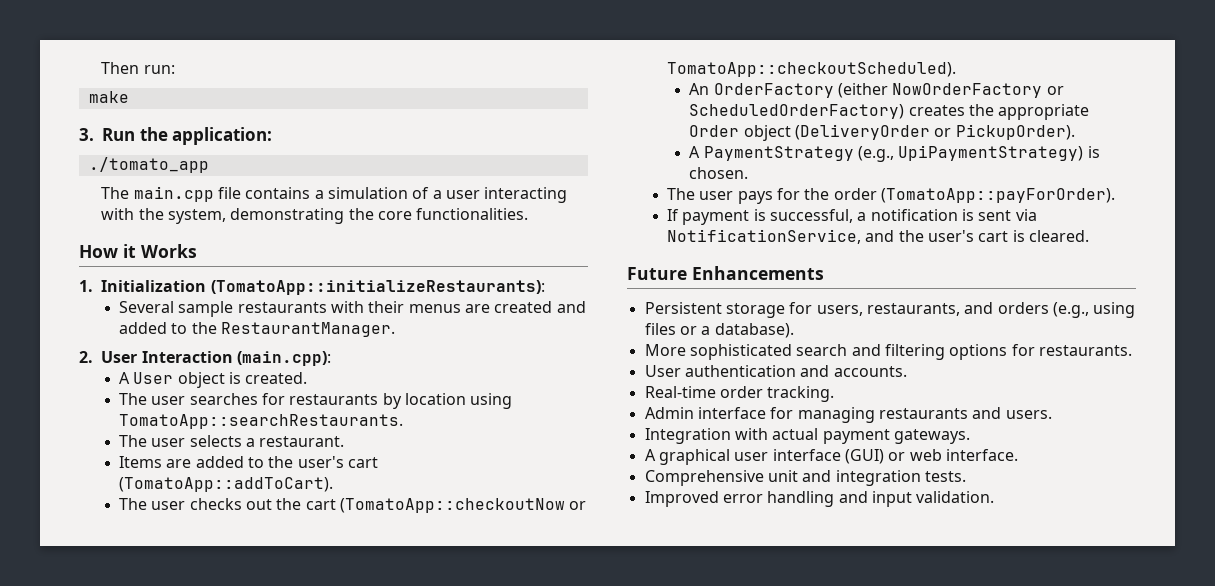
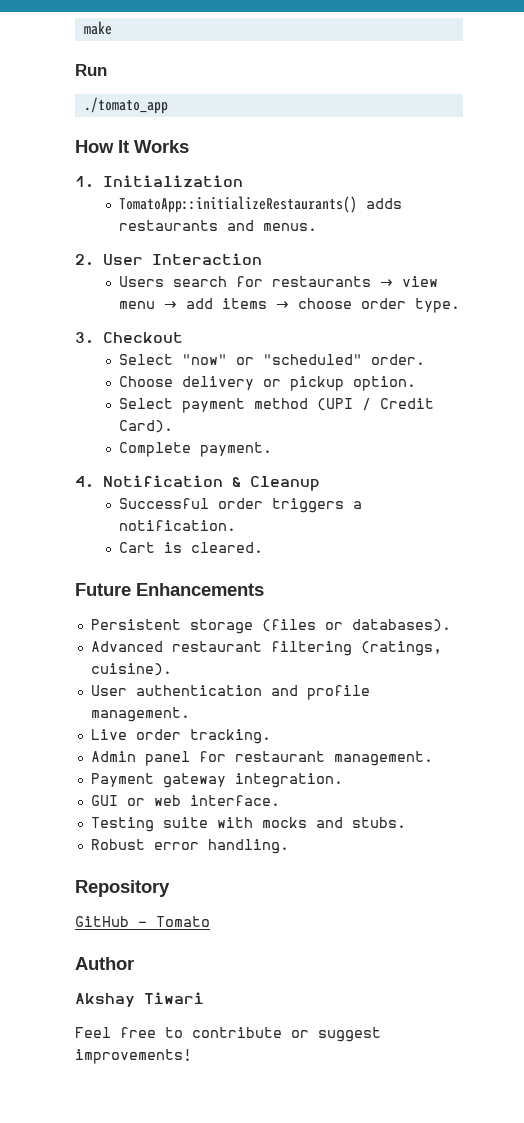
[101,62,175,74] Then run: // -> (83, 28) none
[79,128,94,141] 3. -> (112, 28) none
[139,127,273,145] the application: -> (107, 70) none
[101,186,568,203] [101,208,529,224] // The main.cpp file contains a simulation of a user interacting with the system, demonstrating the core functionalities. -> (168, 105) none
[123,244,136,258] it -> [118,140,129,153] It
[210,280,545,295] [119,301,586,317] [119,322,395,337] [79,351,332,366] [119,372,308,388] [119,393,513,409] [119,414,404,429] [119,435,345,447] [119,456,378,468] [119,477,334,492] [119,498,587,513] [667,62,957,77] [689,83,1064,98] [689,104,1090,120] [689,124,1075,141] [689,145,1100,162] [689,167,749,179] [667,188,1115,204] [667,209,1037,225] [667,229,1009,244] (TomatoApp::initializeRestaurants): // Several sample restaurants with their menus are created and added to the RestaurantManager. // 2. User Interaction (main.cpp): // A User object is created. // The user searches for restaurants by location using TomatoApp::searchRestaurants. // The user selects a restaurant. // Items are added to the user's cart (TomatoApp::addToCart). // The user checks out the cart (TomatoApp::checkoutNow or TomatoApp::checkoutScheduled). // An OrderFactory (either NowOrderFactory or ScheduledOrderFactory) creates the appropriate Order object (DeliveryOrder or PickupOrder). // A PaymentStrategy (e.g., UpiPaymentStrategy) is chosen. // The user pays for the order (TomatoApp::payForOrder). // If payment is successful, a notification is sent via NotificationService, and the user's cart -> [118,196,402,213] [118,220,317,231] [75,253,262,266] [118,276,438,287] [118,298,460,313] [75,332,183,344] [118,354,425,365] [118,376,416,391] [118,398,434,413] [118,420,173,433] [118,442,272,457] [75,475,320,491] [118,498,362,513] [118,520,236,531] [118,542,155,553] // TomatoApp::initializeRestaurants() adds restaurants and menus. // 2. User Interaction // Users search for restaurants → view menu → add items → choose order type. // 3. Checkout // Select "now" or "scheduled" order. // Choose delivery or pickup option. // Select payment method (UPI / Credit Card). // Complete payment. // 4. Notification & Cleanup // Successful order triggers a notification. // Cart
[789,302,1136,318] [644,323,794,338] [644,344,1132,360] for users, restaurants, and orders (e.g., using files or a database). // More sophisticated search and filtering options for restaurants. -> [261,619,451,632] [90,641,442,656] [90,663,172,676] (files or databases). // Advanced restaurant filtering (ratings, cuisine).
[833,366,907,377] [644,386,716,398] accounts. // Real-time -> [306,685,370,700] [90,707,190,722] [90,729,127,740] profile management. // Live
[697,407,1052,423] [644,428,970,444] [644,449,1018,465] [644,470,966,486] [644,491,995,507] interface for managing restaurants and users. // Integration with actual payment gateways. // A graphical user interface (GUI) or web interface. // Comprehensive unit and integration tests. // Improved error handling and input validation. -> [144,751,433,766] [90,773,343,788] [90,795,280,806] [90,817,406,832] [90,839,289,854] [75,880,170,897] [75,916,210,927] [75,957,134,970] [75,992,204,1007] [75,1027,381,1042] [75,1049,192,1064] panel for restaurant management. // Payment gateway integration. // GUI or web interface. // Testing suite with mocks and stubs. // Robust error handling. // Repository // GitHub - Tomato // Author // Akshay Tiwari // Feel free to contribute or suggest improvements!

